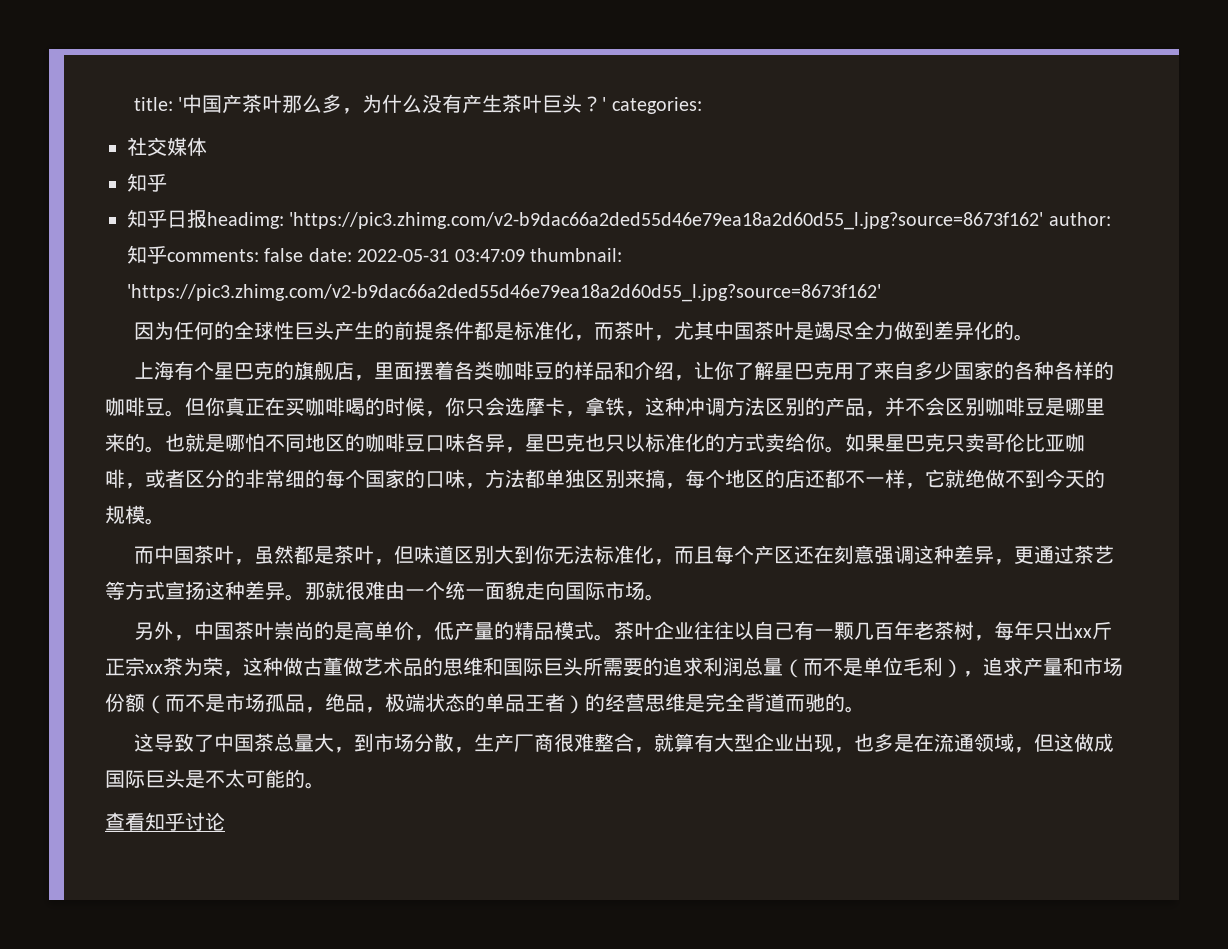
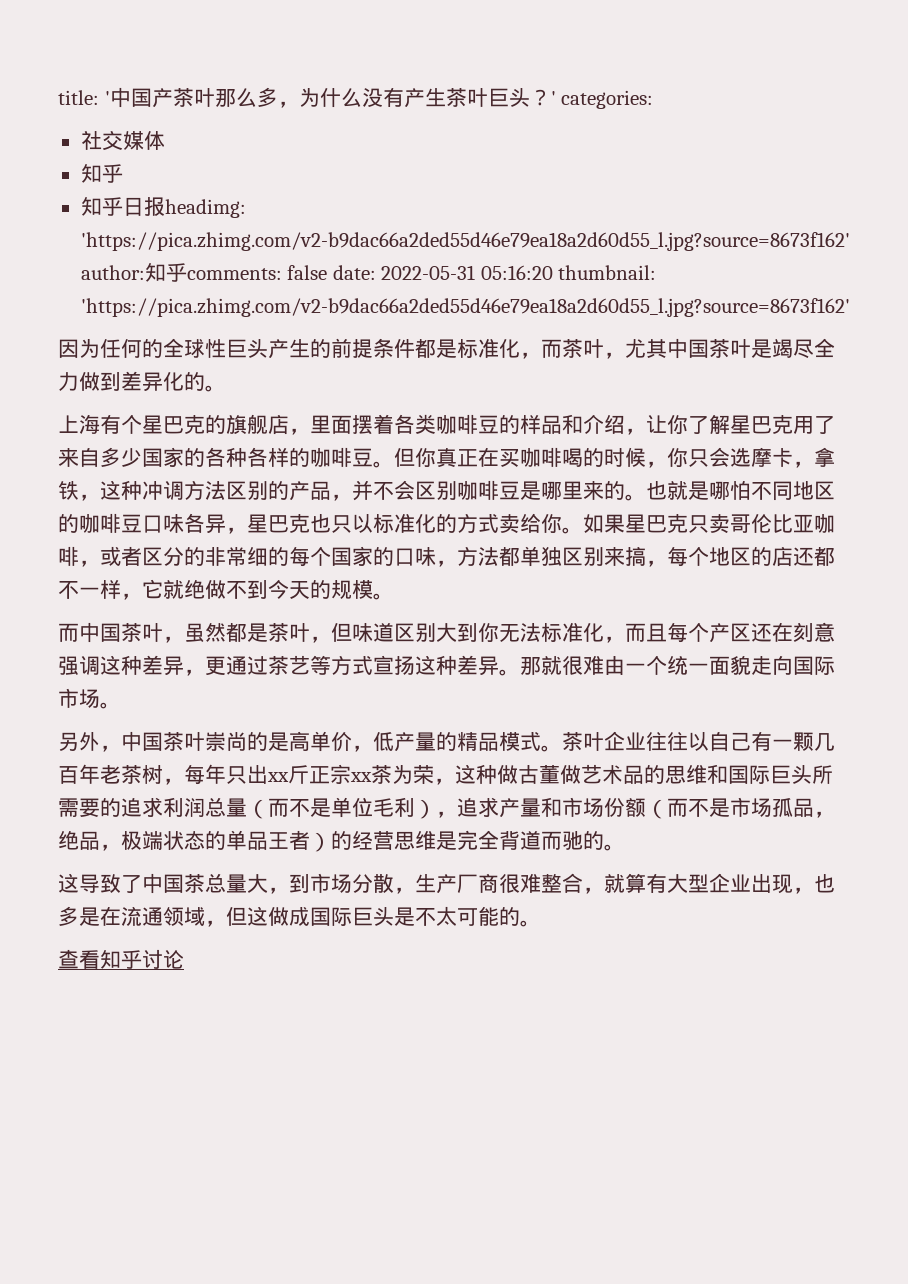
[289,212,1044,230] 'https://pic3.zhimg.com/v2-b9dac66a2ded55d46e79ea18a2d60d55_l.jpg?source=8673f162' -> [80,232,850,251] 'https://pica.zhimg.com/v2-b9dac66a2ded55d46e79ea18a2d60d55_l.jpg?source=8673f162'
[454,248,622,262] [127,284,881,302] 03:47:09 thumbnail: 'https://pic3.zhimg.com/v2-b9dac66a2ded55d46e79ea18a2d60d55_l.jpg?source=8673f162' -> [480,265,657,280] [80,298,850,317] 05:16:20 thumbnail: 'https://pica.zhimg.com/v2-b9dac66a2ded55d46e79ea18a2d60d55_l.jpg?source=8673f162'

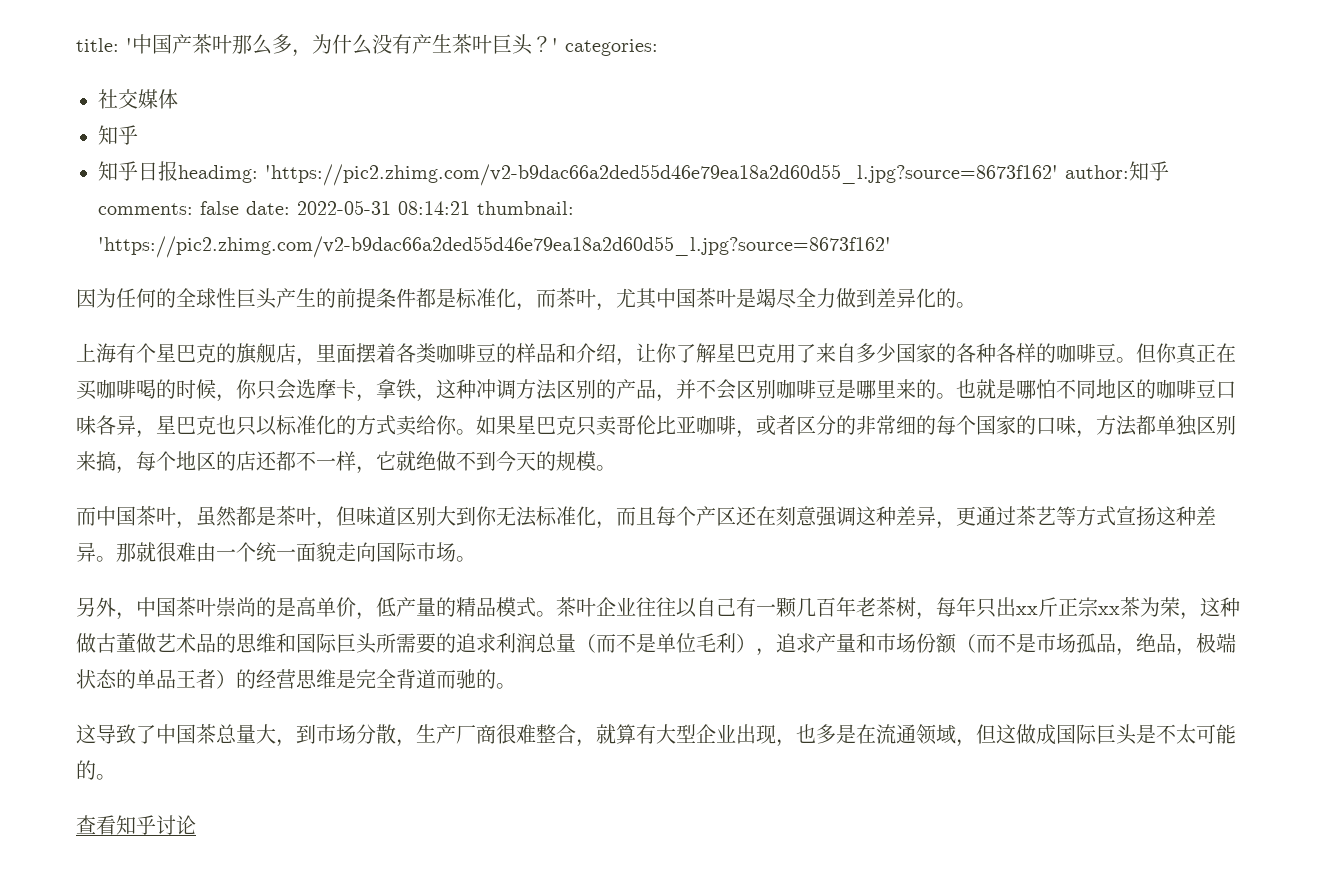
[80,232,850,251] 'https://pica.zhimg.com/v2-b9dac66a2ded55d46e79ea18a2d60d55_l.jpg?source=8673f162' -> [265,164,1058,186] 'https://pic2.zhimg.com/v2-b9dac66a2ded55d46e79ea18a2d60d55_l.jpg?source=8673f162'
[480,265,657,280] [80,298,850,317] 05:16:20 thumbnail: 'https://pica.zhimg.com/v2-b9dac66a2ded55d46e79ea18a2d60d55_l.jpg?source=8673f162' -> [398,201,574,215] [98,236,891,258] 08:14:21 thumbnail: 'https://pic2.zhimg.com/v2-b9dac66a2ded55d46e79ea18a2d60d55_l.jpg?source=8673f162'

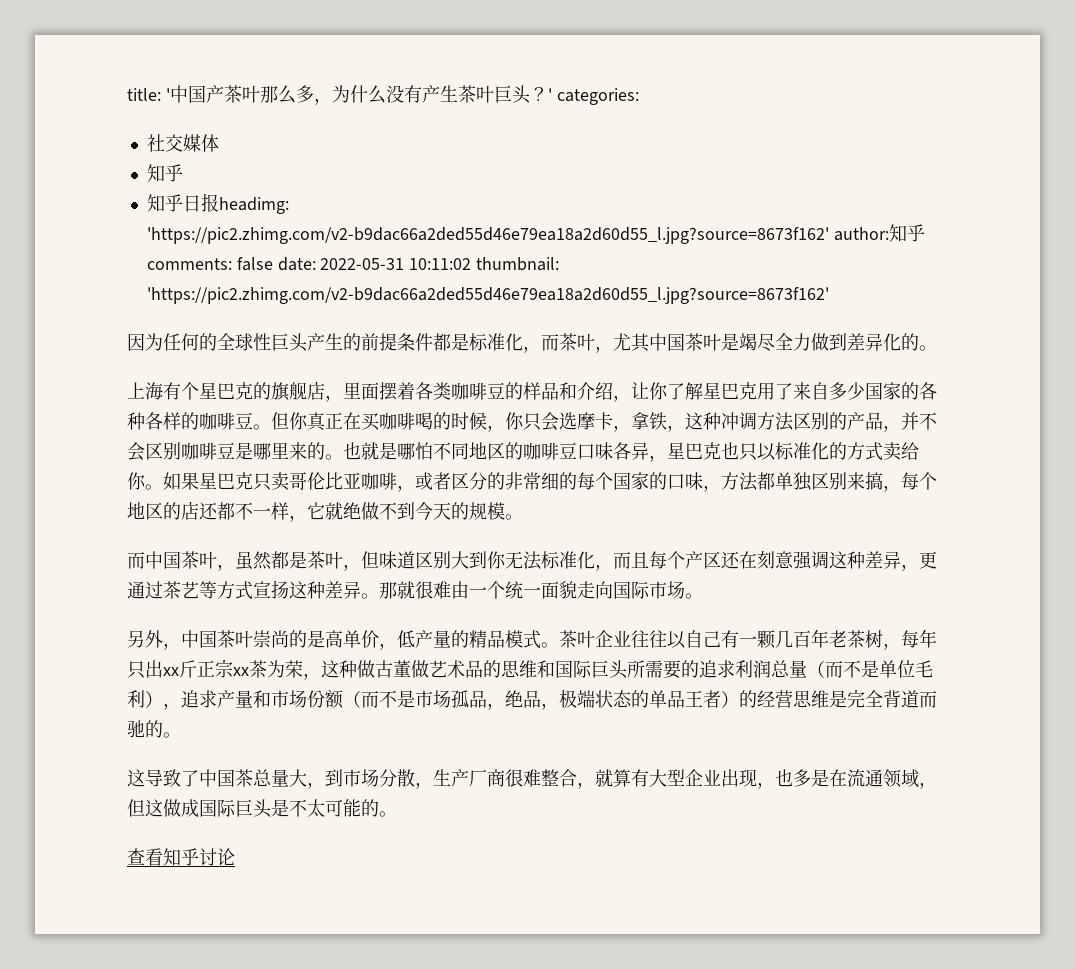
[398,201,470,215] 08:14:21 -> [409,258,472,270] 10:11:02

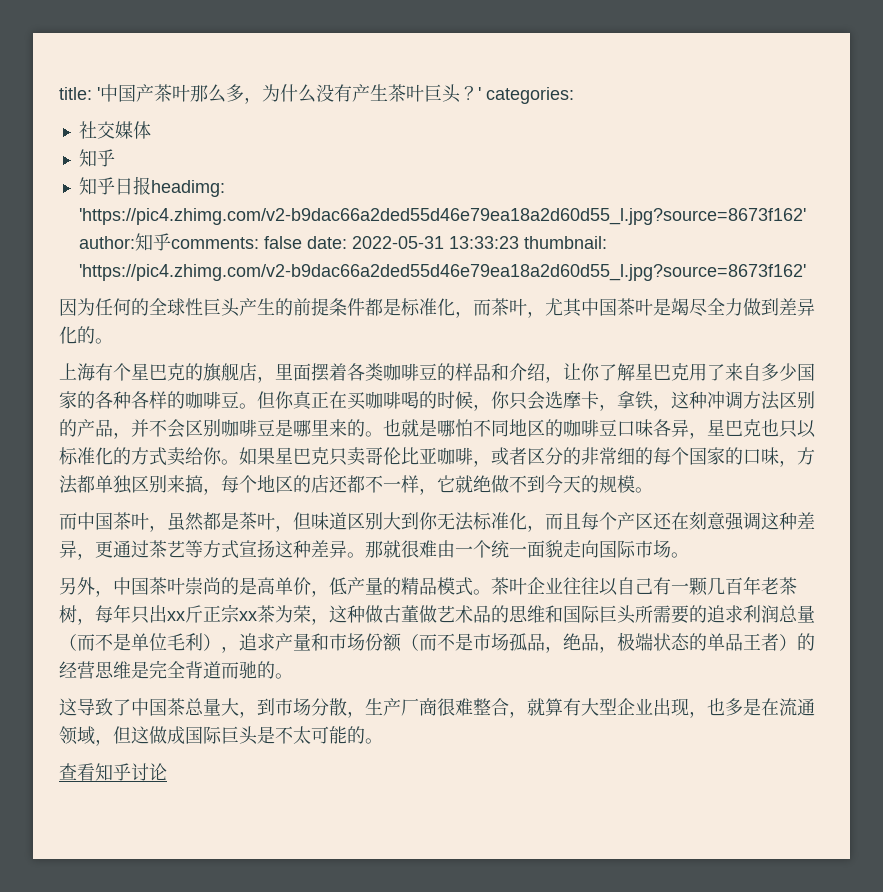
[146,227,829,244] 'https://pic2.zhimg.com/v2-b9dac66a2ded55d46e79ea18a2d60d55_l.jpg?source=8673f162' -> [78,208,806,225] 'https://pic4.zhimg.com/v2-b9dac66a2ded55d46e79ea18a2d60d55_l.jpg?source=8673f162'
[409,257,560,271] [146,287,829,304] 10:11:02 thumbnail: 'https://pic2.zhimg.com/v2-b9dac66a2ded55d46e79ea18a2d60d55_l.jpg?source=8673f162' -> [448,236,607,249] [78,264,806,281] 13:33:23 thumbnail: 'https://pic4.zhimg.com/v2-b9dac66a2ded55d46e79ea18a2d60d55_l.jpg?source=8673f162'

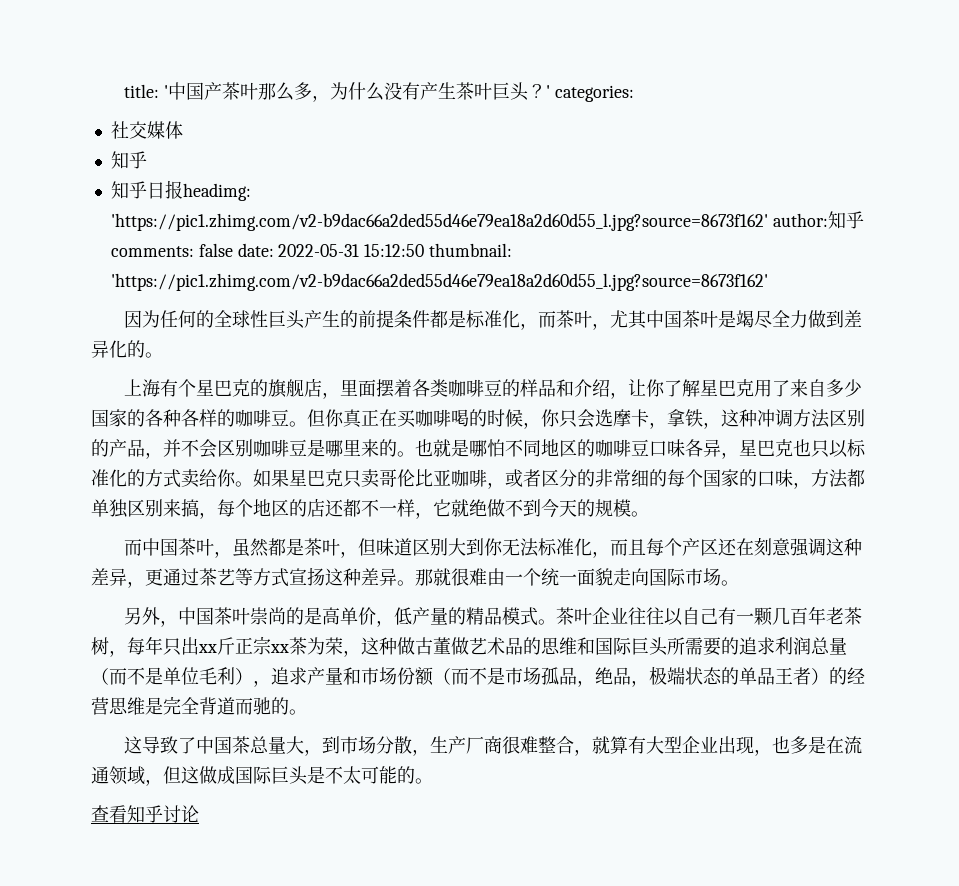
[78,208,806,225] 'https://pic4.zhimg.com/v2-b9dac66a2ded55d46e79ea18a2d60d55_l.jpg?source=8673f162' -> [110,213,768,231] 'https://pic1.zhimg.com/v2-b9dac66a2ded55d46e79ea18a2d60d55_l.jpg?source=8673f162'
[448,236,607,249] [78,264,806,281] 13:33:23 thumbnail: 'https://pic4.zhimg.com/v2-b9dac66a2ded55d46e79ea18a2d60d55_l.jpg?source=8673f162' -> [364,243,513,257] [110,273,768,291] 15:12:50 thumbnail: 'https://pic1.zhimg.com/v2-b9dac66a2ded55d46e79ea18a2d60d55_l.jpg?source=8673f162'

